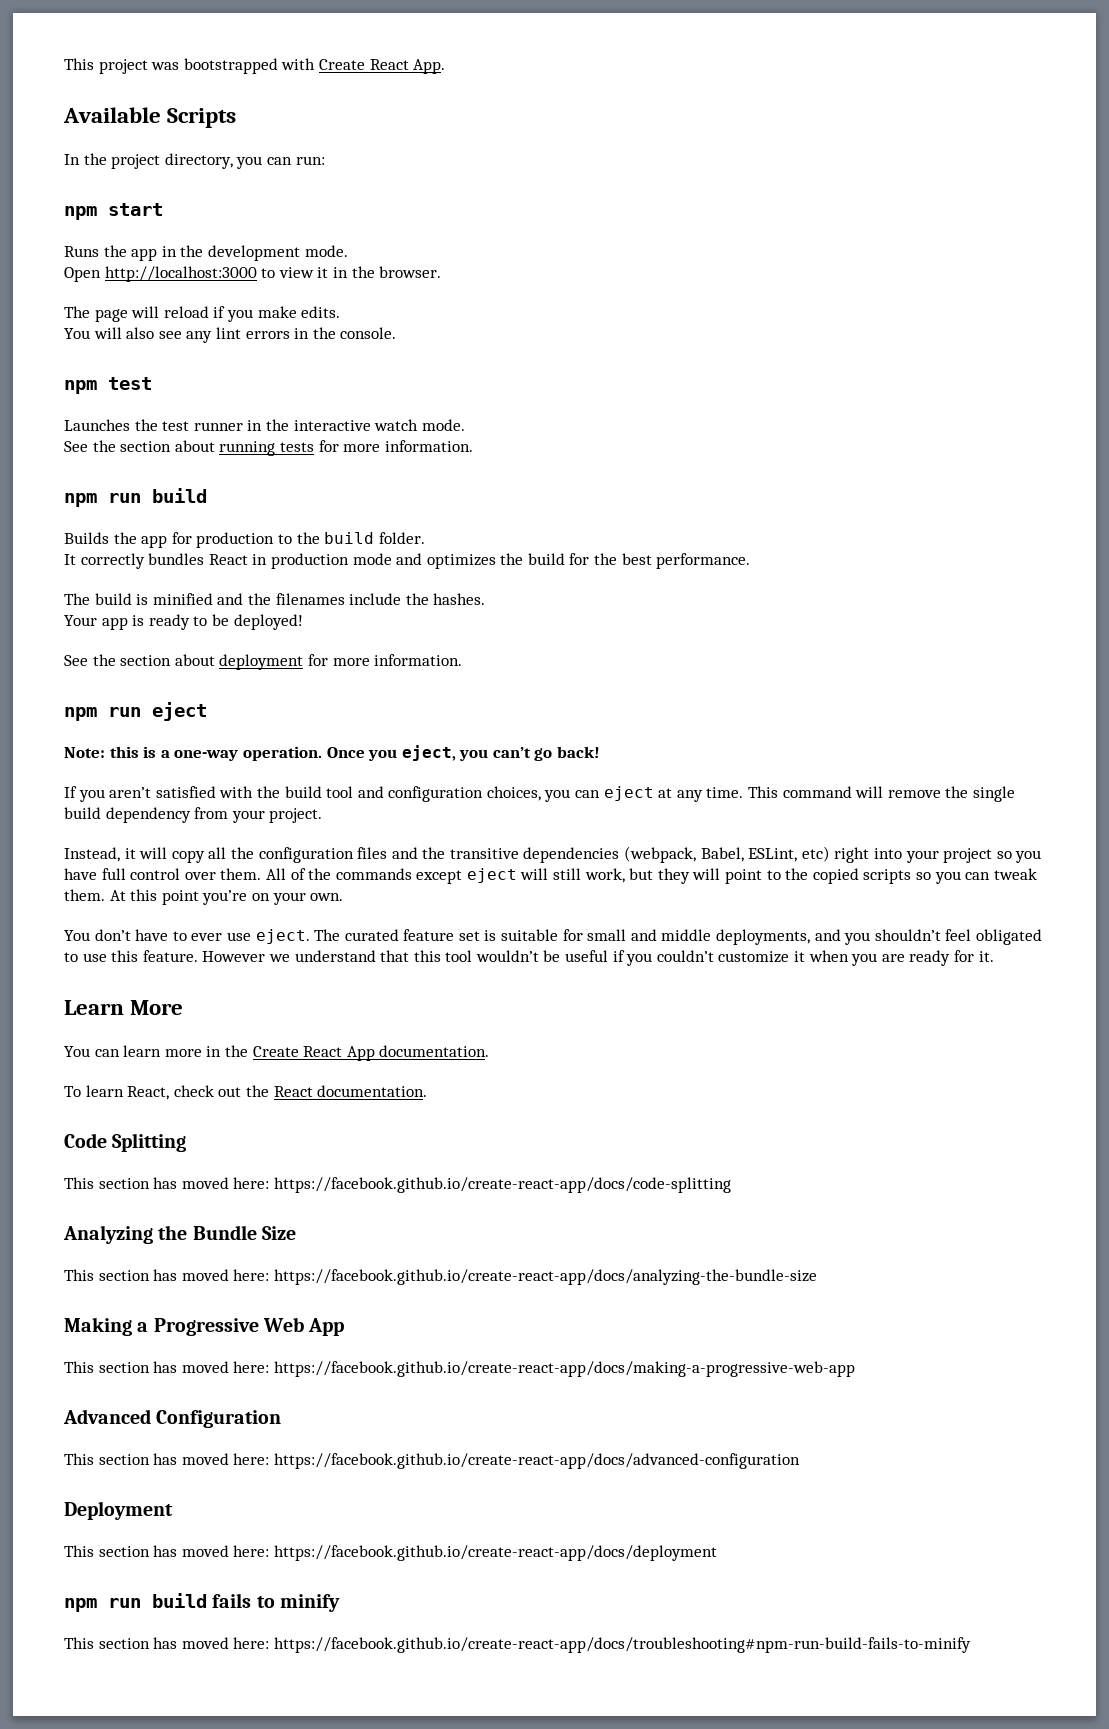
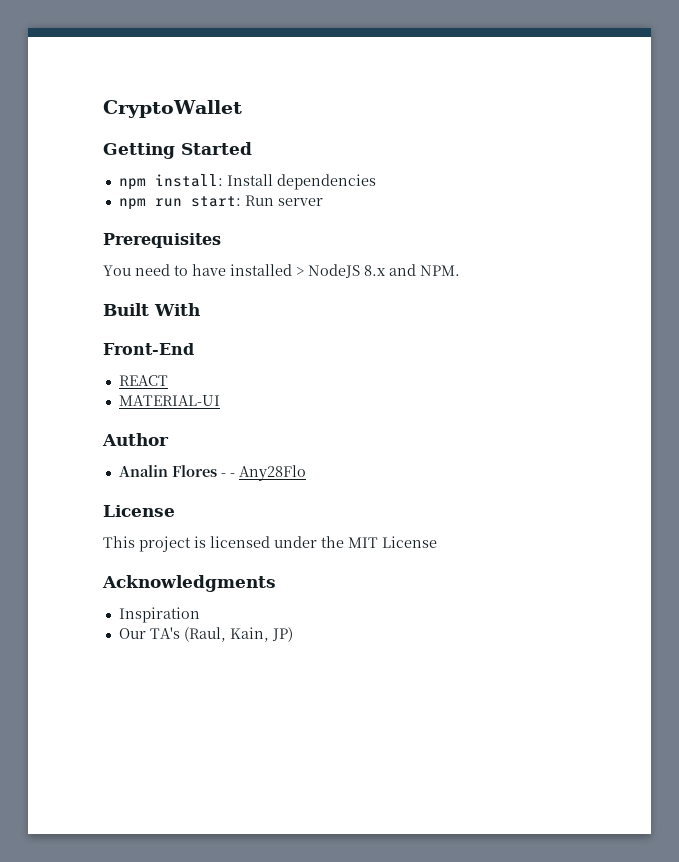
[64,58,446,74] [63,107,237,128] [64,153,325,169] [64,203,163,220] [64,245,348,261] [64,266,442,282] [64,306,341,322] [64,327,397,343] [64,377,152,394] [64,419,465,431] [64,440,473,456] [64,488,207,507] [64,532,425,548] [64,553,751,569] [64,593,486,605] [64,614,303,630] [64,654,463,670] [64,702,207,721] [64,745,601,761] [64,786,1015,802] [64,807,323,823] [64,846,1042,863] [64,868,1037,884] [64,889,344,905] [64,929,1042,945] [64,950,994,966] [64,1000,184,1015] [64,1045,490,1061] [64,1085,428,1100] [64,1133,187,1152] [64,1177,731,1193] [63,1225,296,1244] [64,1269,817,1285] [64,1317,345,1336] [64,1361,855,1377] [63,1409,282,1428] [64,1453,800,1469] [64,1501,173,1520] [64,1545,717,1561] [64,1593,340,1612] [64,1637,971,1653] This project was bootstrapped with Create React App. // Available Scripts // In the project directory, you can run: // npm start // Runs the app in the development mode. // Open http://localhost:3000 to view it in the browser. // The page will reload if you make edits. // You will also see any lint errors in the console. // npm test // Launches the test runner in the interactive watch mode. // See the section about running tests for more information. // npm run build // Builds the app for production to the build folder. // It correctly bundles React in production mode and optimizes the build for the best performance. // The build is minified and the filenames include the hashes. // Your app is ready to be deployed! // See the section about deployment for more information. // npm run eject // Note: this is a one-way operation. Once you eject, you can’t go back! // If you aren’t satisfied with the build tool and configuration choices, you can eject at any time. This command will remove the single build dependency from your project. // Instead, it will copy all the configuration files and the transitive dependencies (webpack, Babel, ESLint, etc) right into your project so you have full control over them. All of the commands except eject will still work, but they will point to the copied scripts so you can tweak them. At this point you’re on your own. // You don’t have to ever use eject. The curated feature set is suitable for small and middle deployments, and you shouldn’t feel obligated to use this feature. However we understand that this tool wouldn’t be useful if you couldn’t customize it when you are ready for it. // Learn More // You can learn more in the Create React App documentation. // To learn React, check out the React documentation. // Code Splitting // This section has moved here: https://facebook.github.io/create-react-app/docs/code-splitting // Analyzing the Bundle Size // This section has moved here: https://facebook.github.io/create-react-app/docs/analyzing-the-bundle-size // Making a Progressive Web App // This section has moved here: https://facebook.github.io/create-react-app/docs/making-a-progressive-web-app // Advanced Configuration // This section has moved here: https://facebook.github.io/create-react-app/docs/advanced-configuration // Deployment // This section has moved here: https://facebook.github.io/create-react-app/docs/deployment // npm run build fails to minify // This section has moved here: https://facebook.github.io/create-react-app/docs/troubleshooting#npm-run-build-fails-to-minify -> [103,100,242,118] [103,142,252,159] [118,174,376,190] [118,195,323,210] [103,233,221,248] [103,264,460,278] [103,303,200,316] [103,343,194,355] [118,375,168,386] [118,395,220,406] [102,433,169,446] [118,465,306,481] [103,505,175,517] [103,536,437,552] [102,575,276,592] [118,607,200,623] [118,627,293,642] CryptoWallet // Getting Started // npm install: Install dependencies // npm run start: Run server // Prerequisites // You need to have installed > NodeJS 8.x and NPM. // Built With // Front-End // REACT // MATERIAL-UI // Author // Analin Flores - - Any28Flo // License // This project is licensed under the MIT License // Acknowledgments // Inspiration // Our TA's (Raul, Kain, JP)

